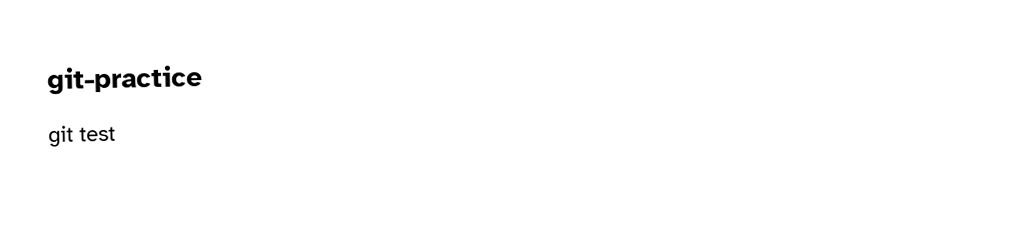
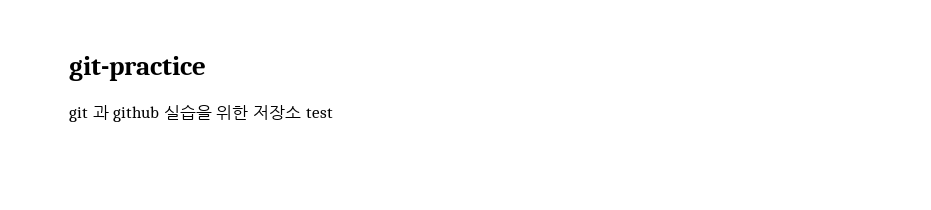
(74, 136) none -> [92,104,301,122] 과 github 실습을 위한 저장소

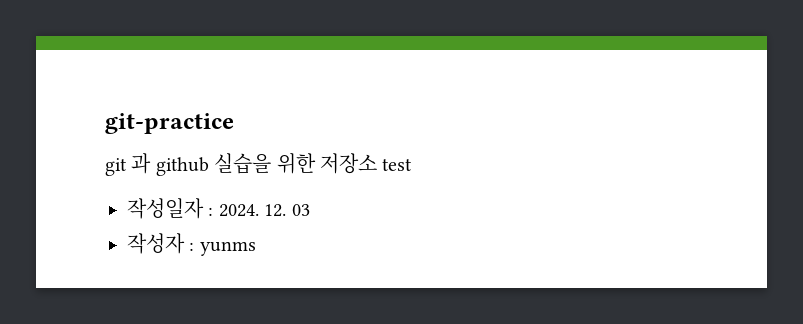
(333, 113) none -> [127,198,310,219] [127,233,256,256] // 작성일자 : 2024. 12. 03 // 작성자 : yunms

